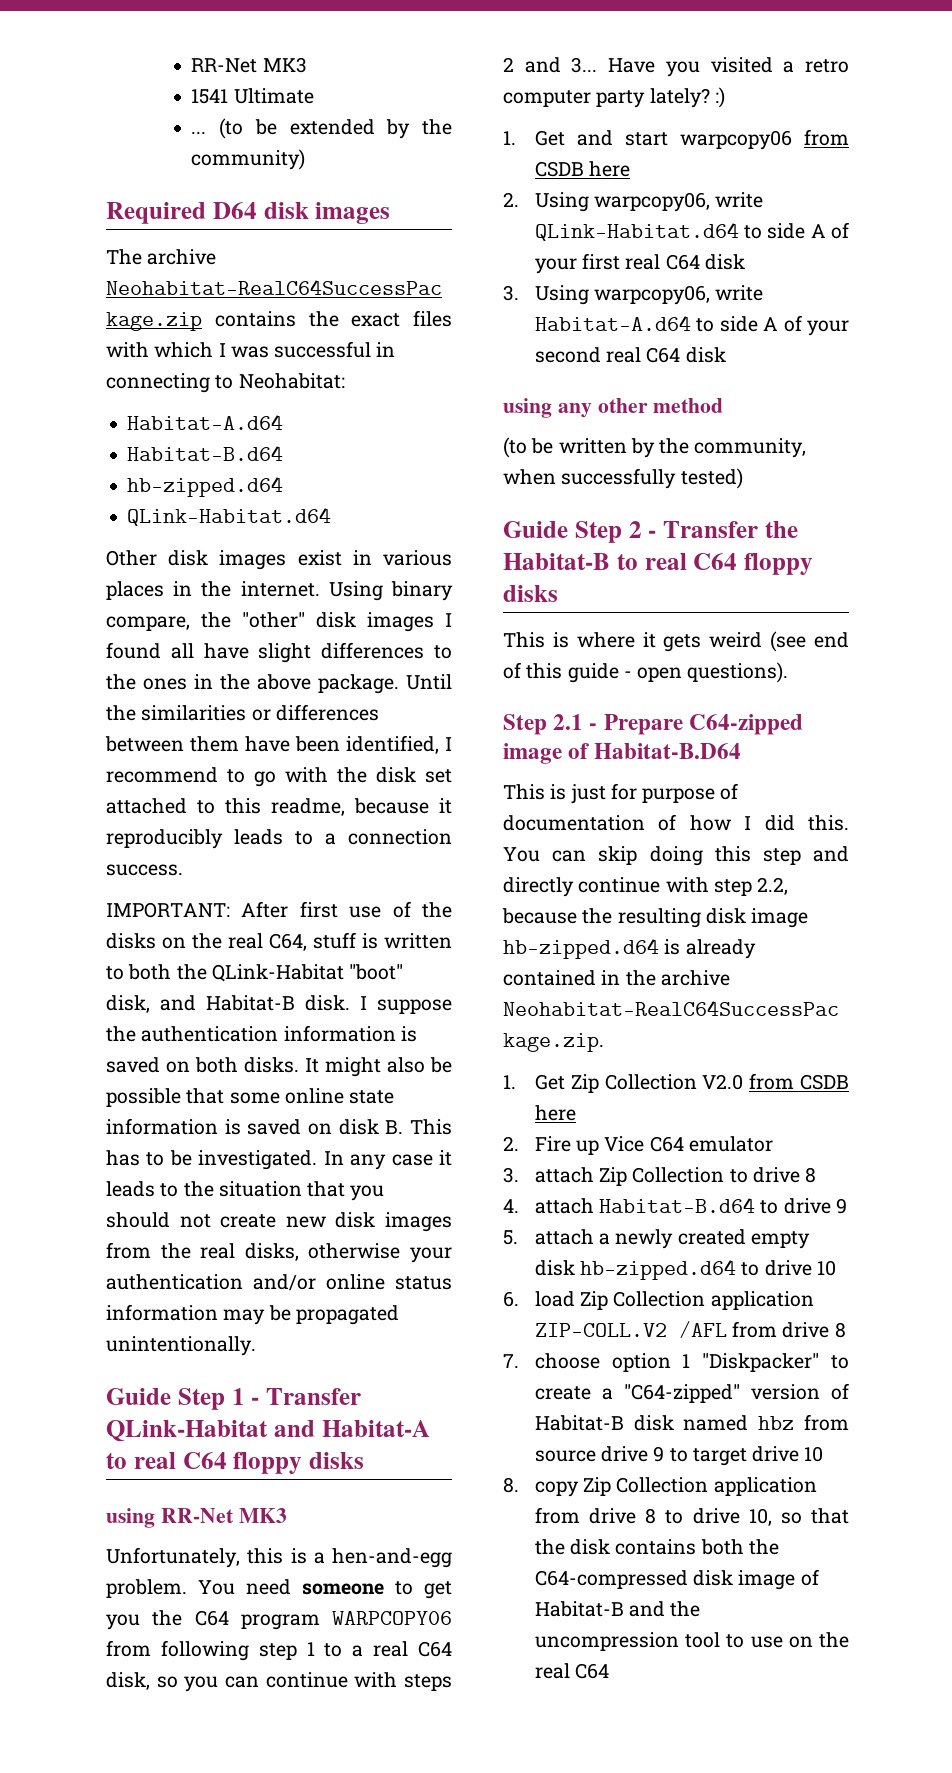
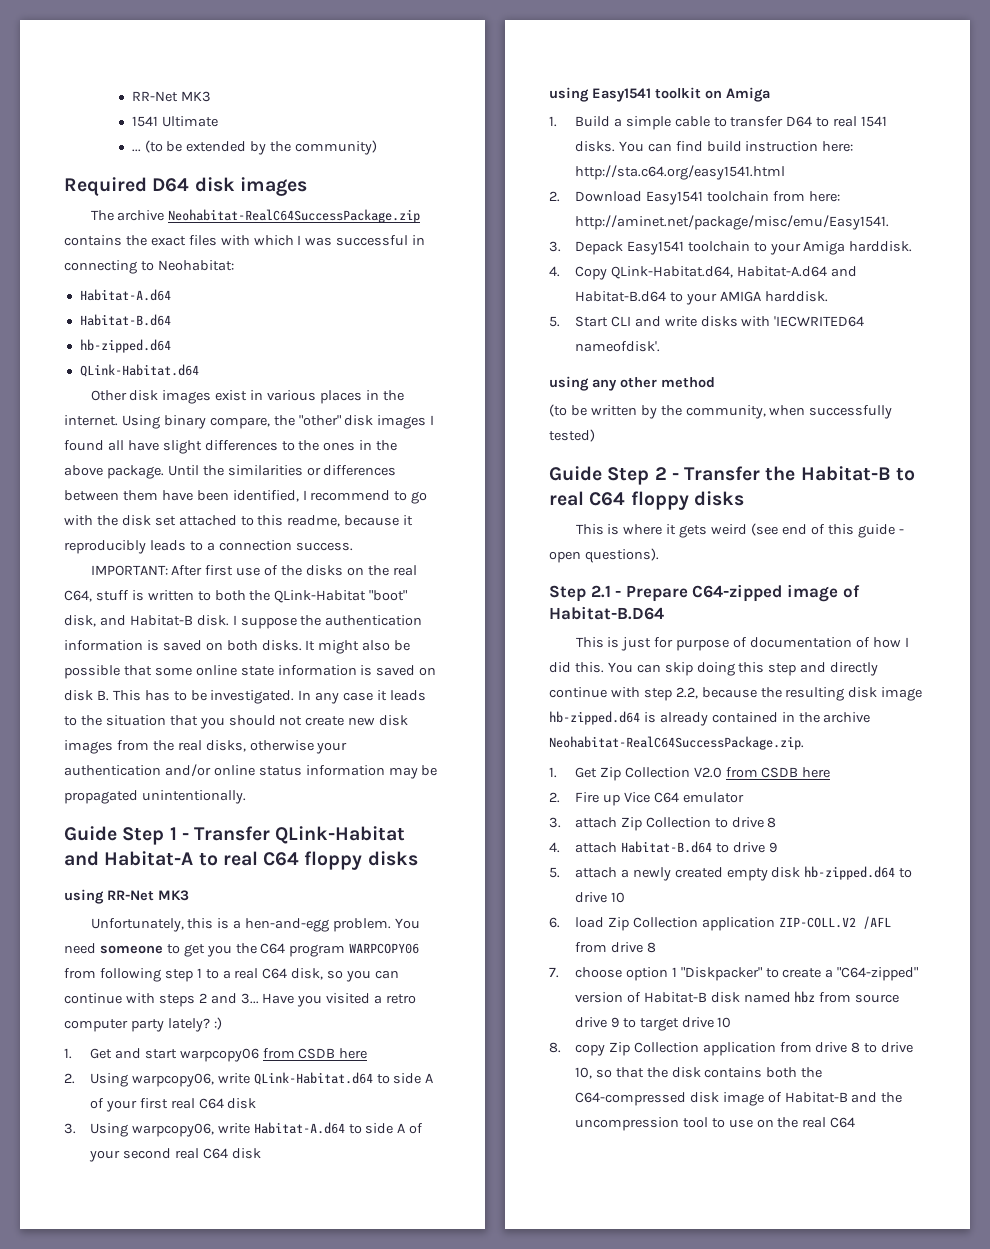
(726, 355) none -> [549,87,770,102] [549,116,888,130] [574,141,854,152] [574,165,785,180] [549,191,840,205] [574,215,889,230] [549,241,913,255] [549,266,857,280] [574,291,828,305] [549,316,865,327] [574,341,660,352] // using Easy1541 toolkit on Amiga // 1. Build a simple cable to transfer D64 to real 1541 disks. You can find build instruction here: http://sta.c64.org/easy1541.html // 2. Download Easy1541 toolchain from here: http://aminet.net/package/misc/emu/Easy1541. // 3. Depack Easy1541 toolchain to your Amiga harddisk. // 4. Copy QLink-Habitat.d64, Habitat-A.d64 and Habitat-B.d64 to your AMIGA harddisk. // 5. Start CLI and write disks with 'IECWRITED64 nameofdisk'.

